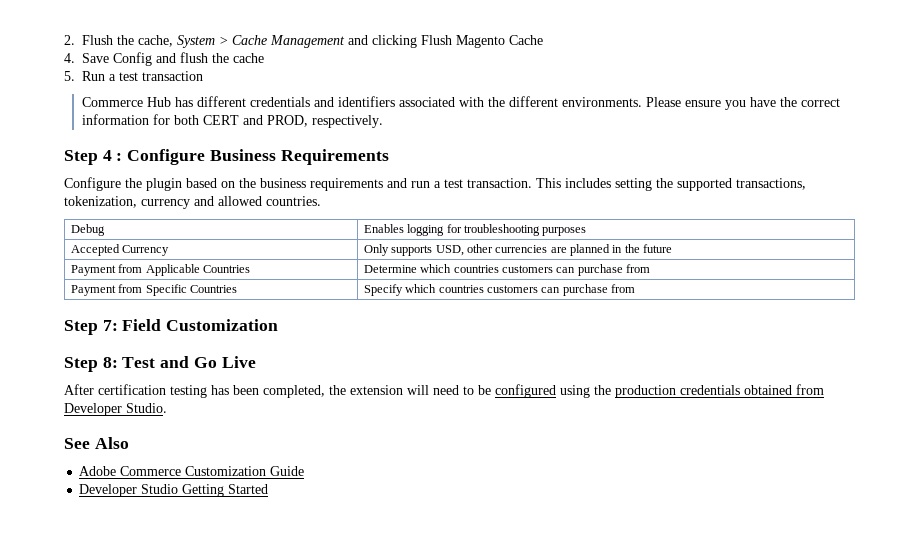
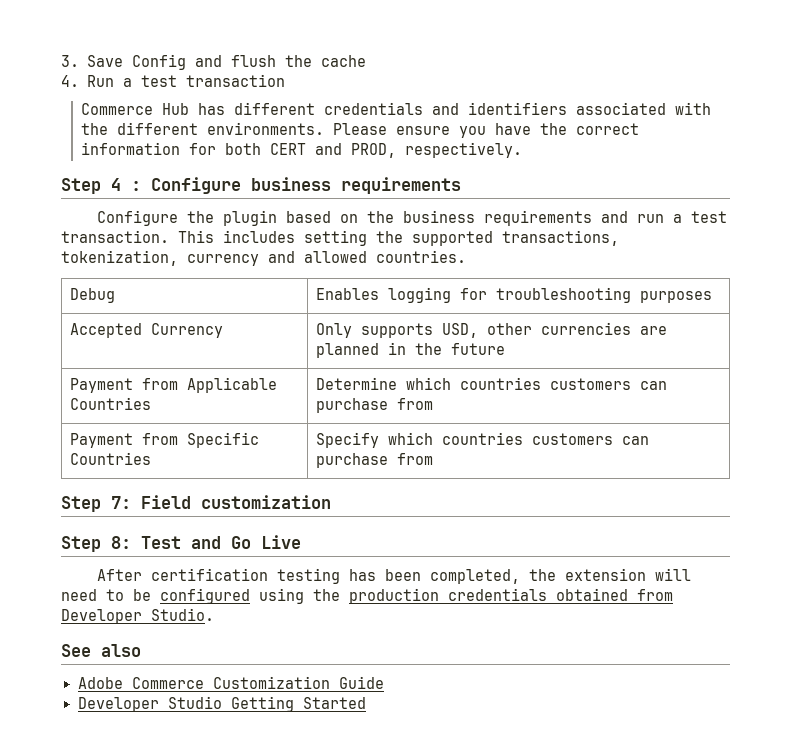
[64,35,543,48] [64,53,75,63] 2. Flush the cache, System > Cache Management and clicking Flush Magento Cache // 4. -> [61,55,79,67] 3.
[64,71,75,81] 5. -> [61,75,79,87] 4.
[209,149,389,165] Business Requirements -> [251,177,461,194] business requirements
[166,319,279,331] Customization -> [201,495,331,509] customization
[94,437,129,449] Also -> [101,644,141,657] also

